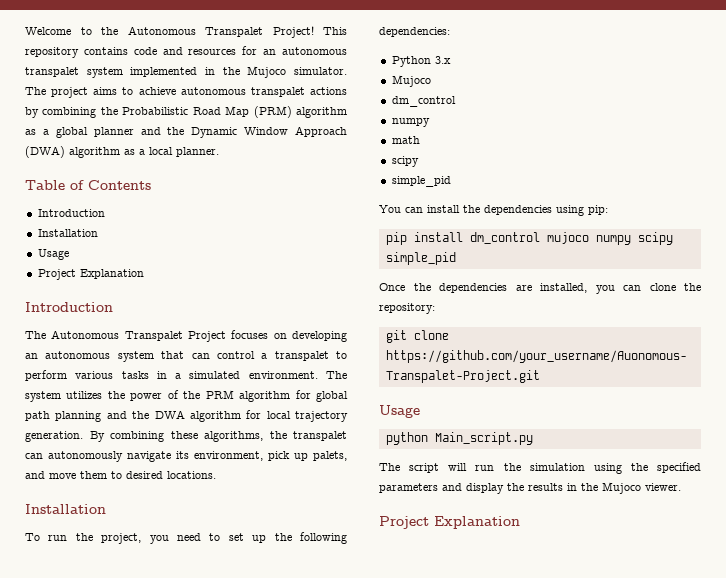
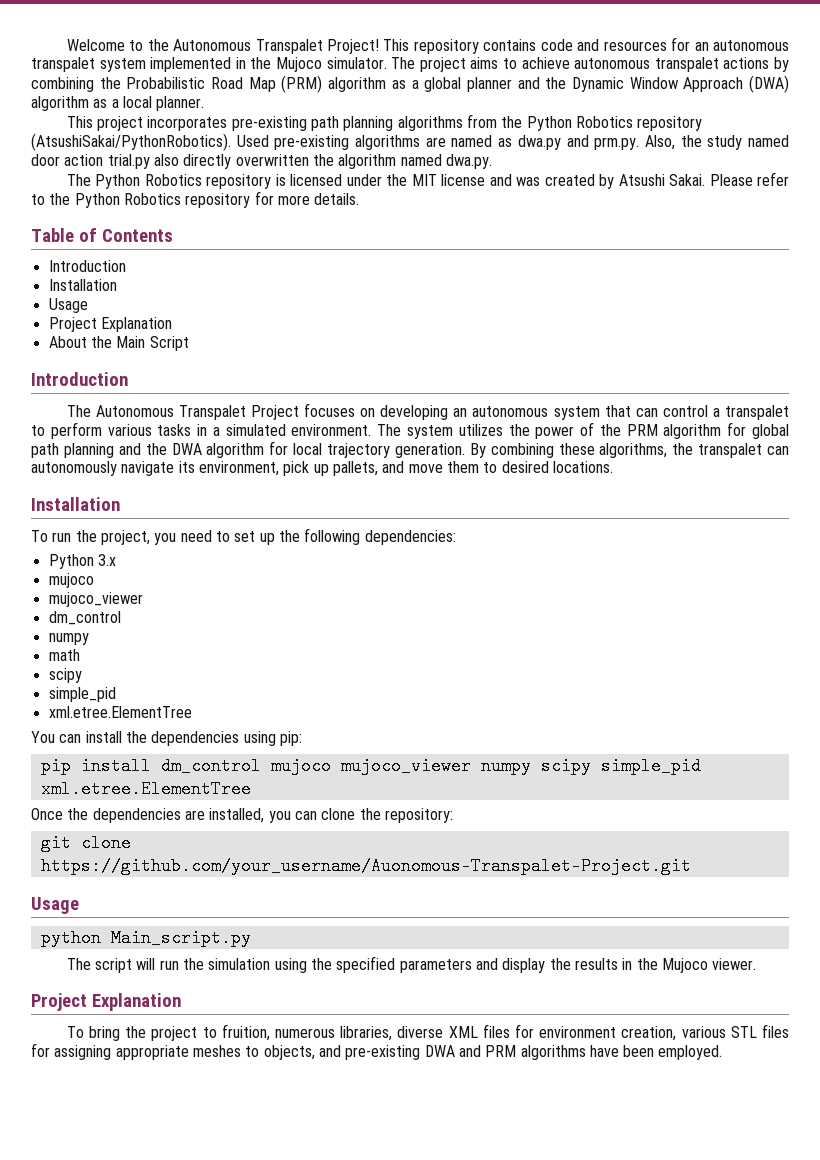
(219, 152) none -> [66,114,703,131] [31,133,790,151] [31,154,492,169] [66,172,789,189] [31,191,360,208] // This project incorporates pre-existing path planning algorithms from the Python Robotics repository (AtsushiSakai/PythonRobotics). Used pre-existing algorithms are named as dwa.py and prm.py. Also, the study named door action trial.py also directly overwritten the algorithm named dwa.py. // The Python Robotics repository is licensed under the MIT license and was created by Atsushi Sakai. Please refer to the Python Robotics repository for more details.
(144, 274) none -> [48,336,189,351] // About the Main Script
[313,451,347,461] palets, -> [332,461,378,476] pallets,
[391,75,431,87] Mujoco -> [48,573,94,588] [48,592,143,607] mujoco // mujoco_viewer
(451, 181) none -> [48,706,192,718] // xml.etree.ElementTree
(589, 238) none -> [340,757,471,775] mujoco_viewer
(456, 258) none -> [40,780,251,798] xml.etree.ElementTree
(520, 522) none -> [66,1024,789,1041] [31,1043,723,1060] // To bring the project to fruition, numerous libraries, diverse XML files for environment creation, various STL files for assigning appropriate meshes to objects, and pre-existing DWA and PRM algorithms have been employed.

